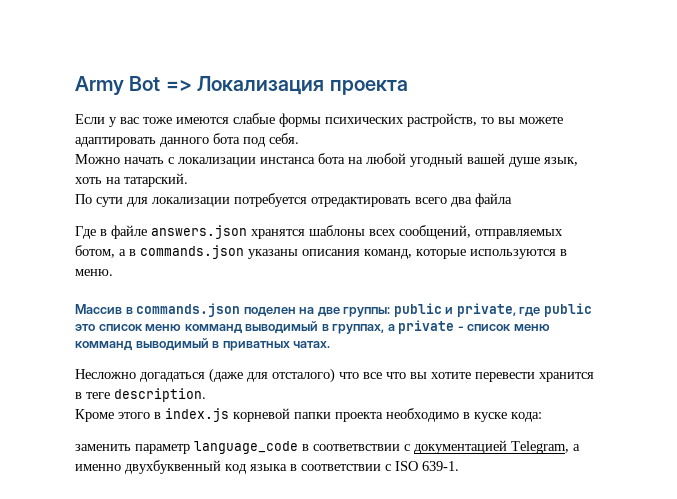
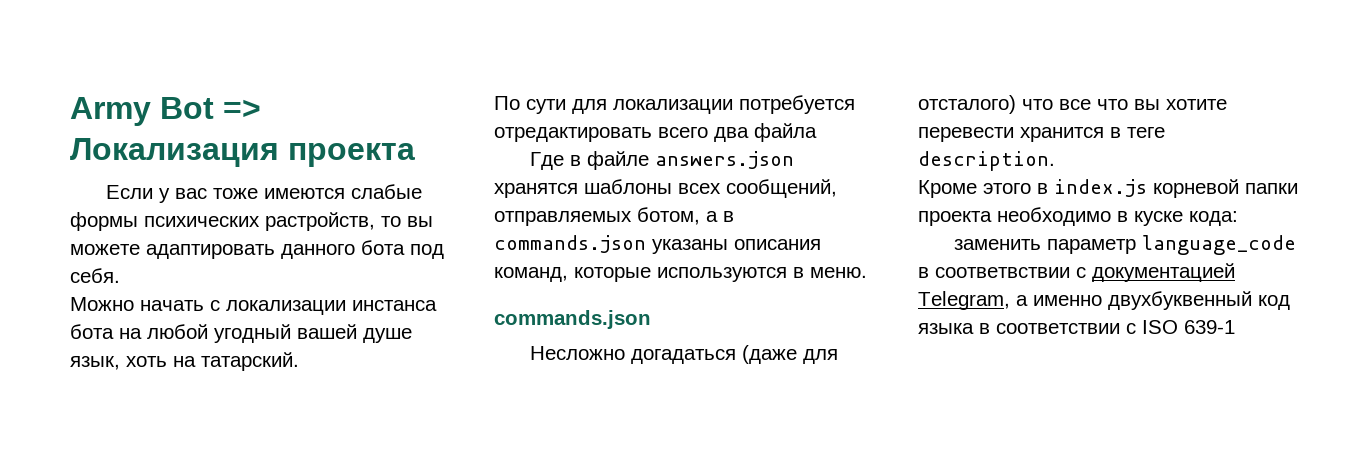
[75,303,592,317] [75,320,550,334] [75,338,331,351] Массив в commands.json поделен на две группы: public и private, где public это список меню комманд выводимый в группах, а private - список меню комманд выводимый в приватных чатах. -> [494,310,651,329] commands.json
[422,461,459,471] 639-1. -> [1184,320,1235,334] 639-1

